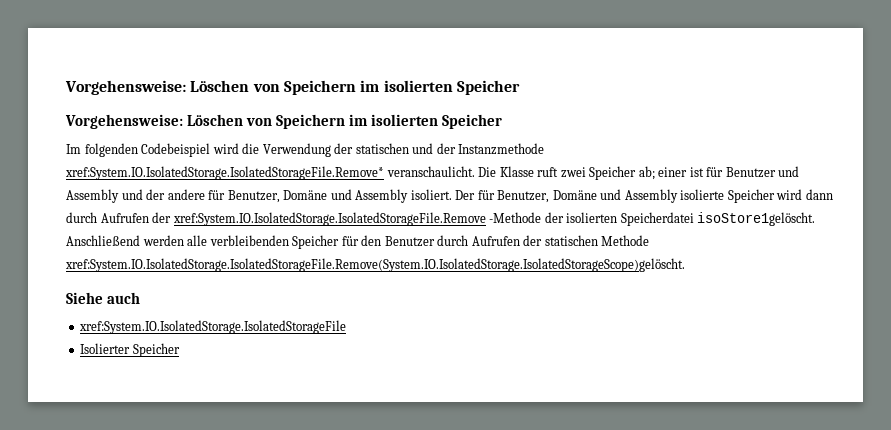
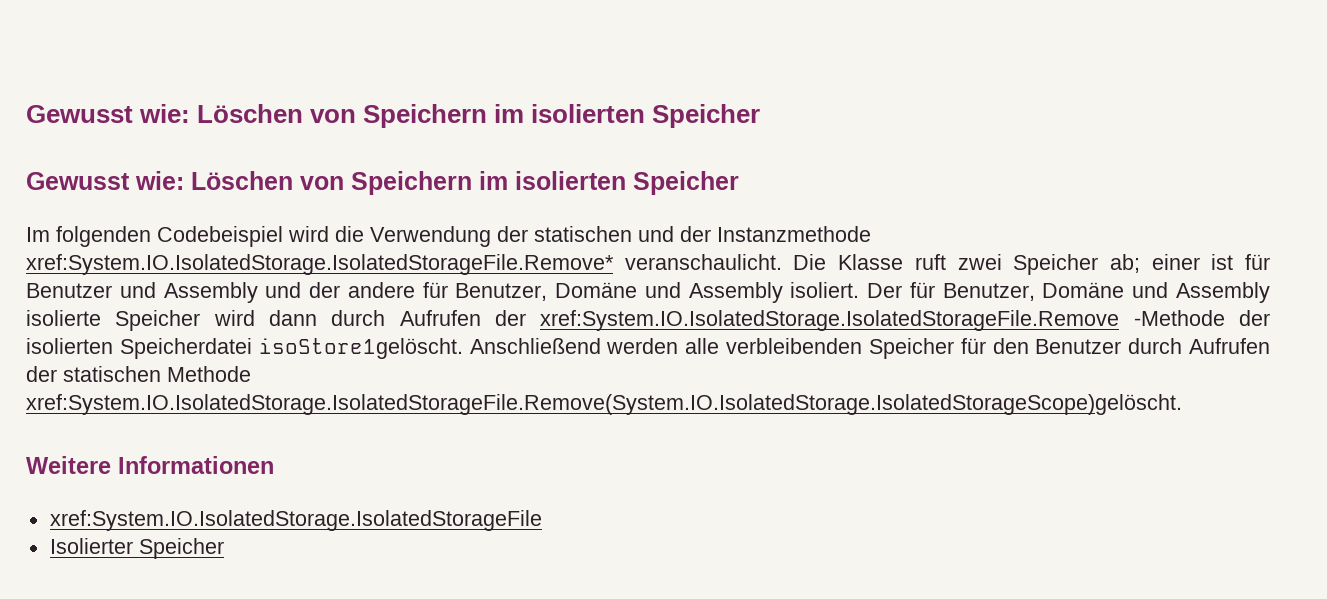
[65,80,520,95] [65,114,183,129] Vorgehensweise: Löschen von Speichern im isolierten Speicher // Vorgehensweise: -> [26,104,761,128] [26,171,184,190] Gewusst wie: Löschen von Speichern im isolierten Speicher // Gewusst wie:
[66,292,140,304] Siehe auch -> [26,456,274,474] Weitere Informationen

